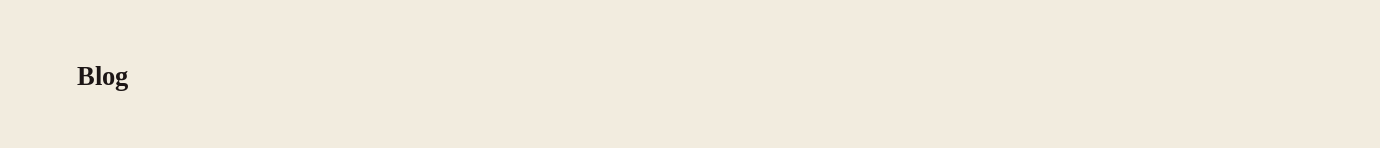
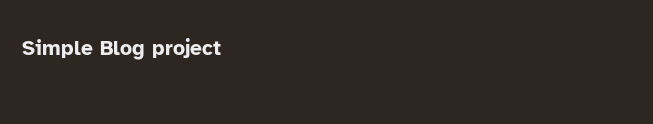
[77,66,128,91] Blog -> [22,38,221,60] Simple Blog project

